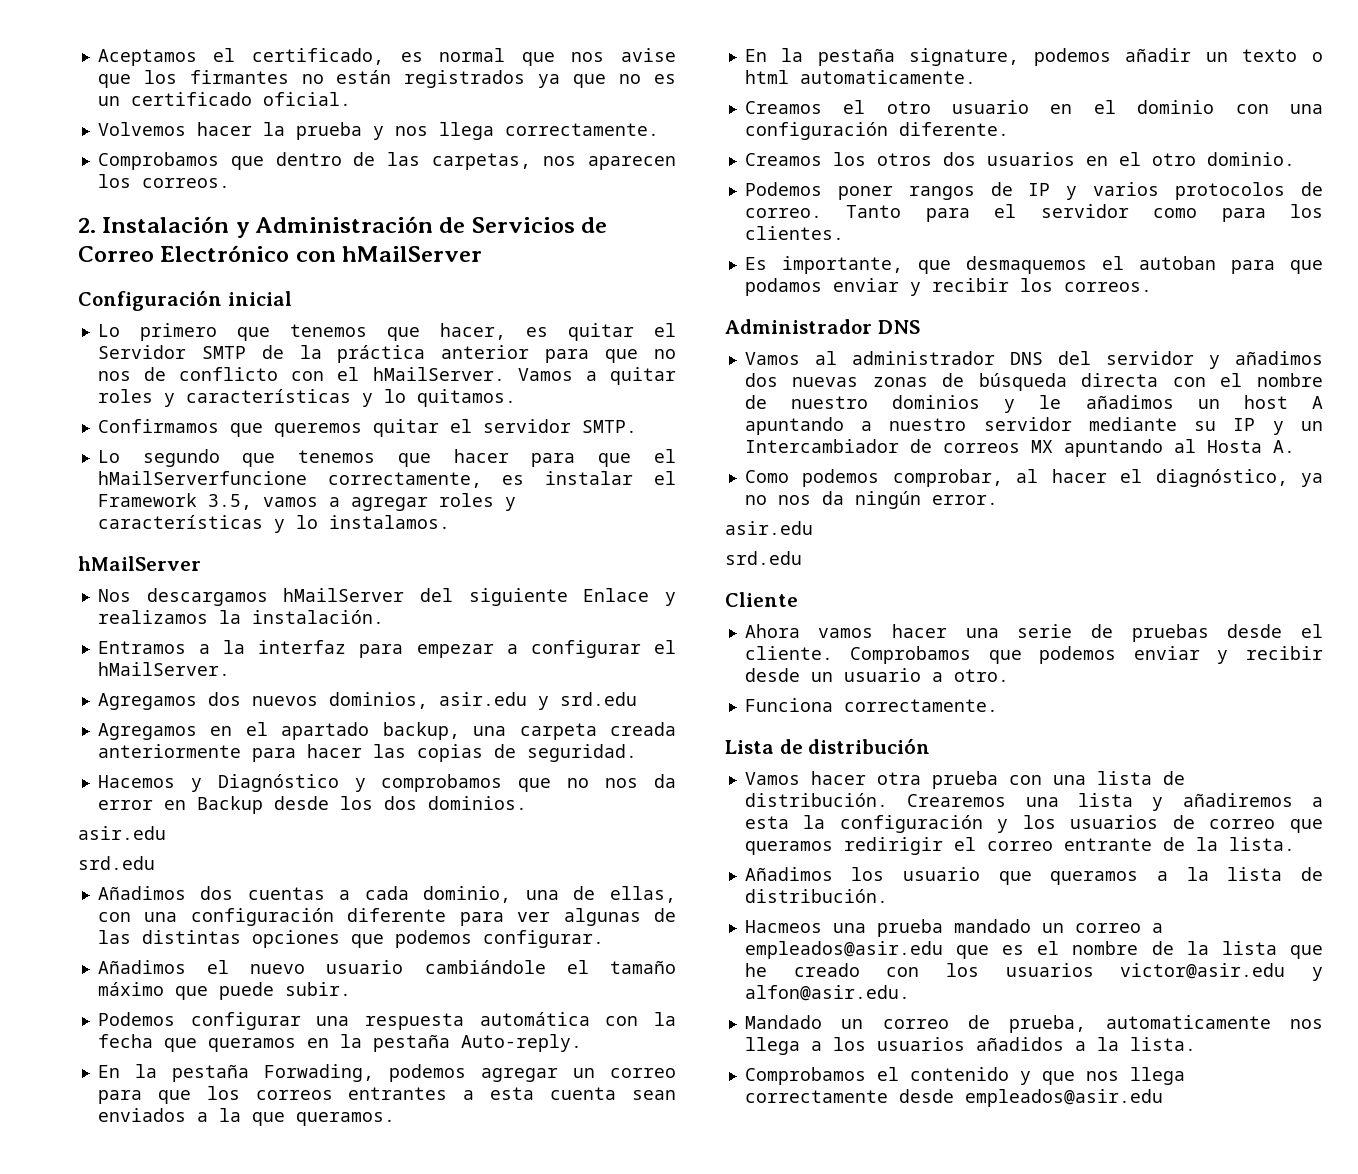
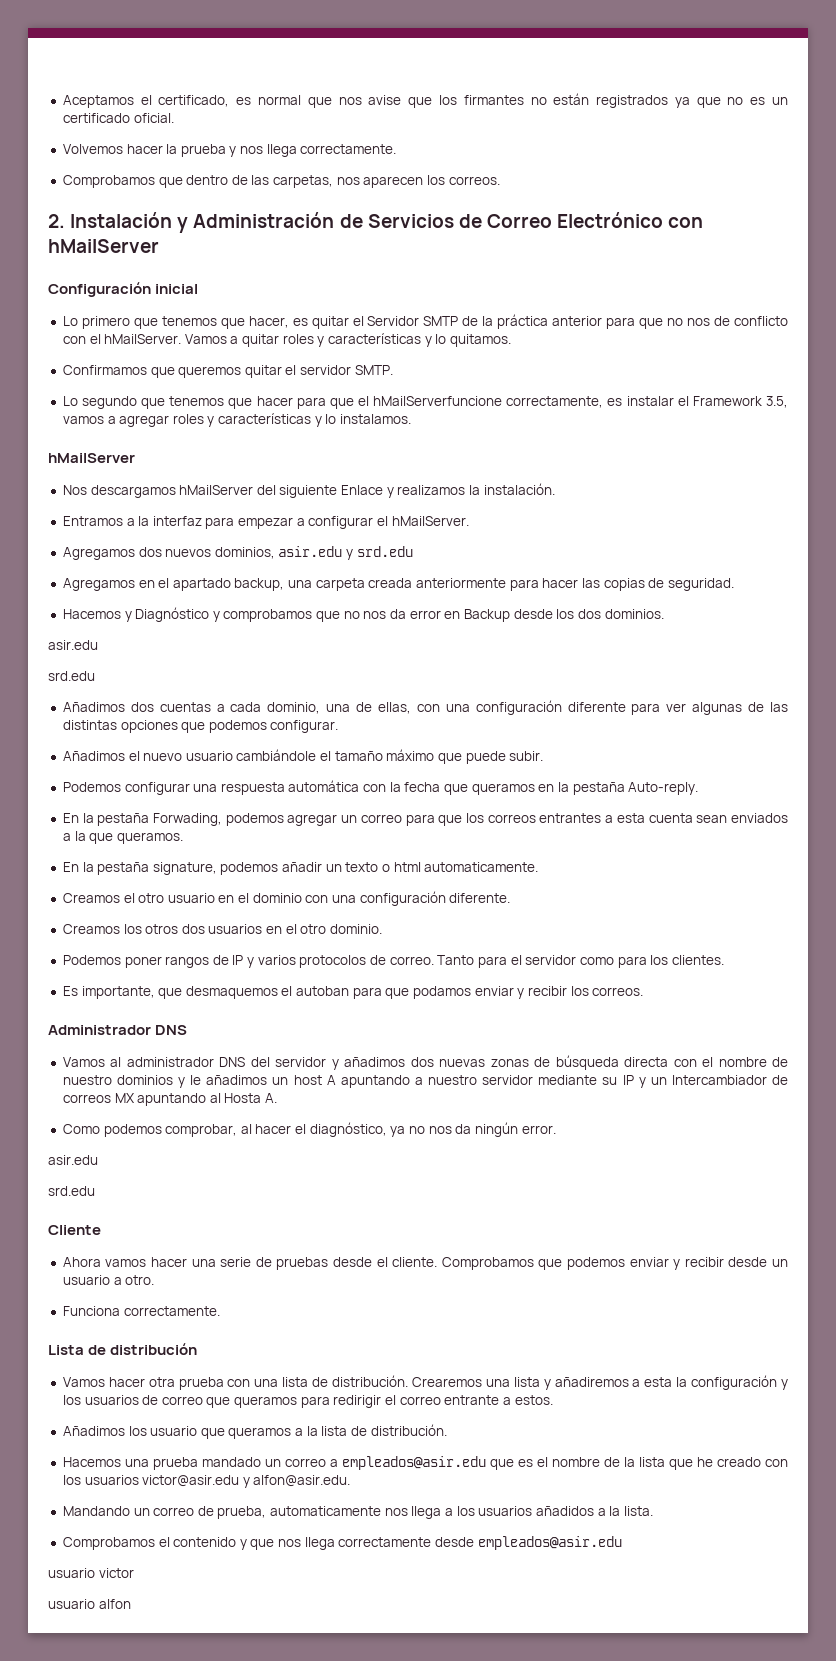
(833, 848) none -> [300,1396,330,1408] para
[1162,837,1295,851] de la lista. -> [502,1395,553,1405] a estos.
[744,920,822,933] Hacmeos -> [62,1457,121,1467] Hacemos
[744,1015,822,1029] Mandado -> [62,1506,130,1516] Mandando
(1163, 1098) none -> [48,1568,134,1578] [48,1599,131,1609] // usuario victor // usuario alfon

